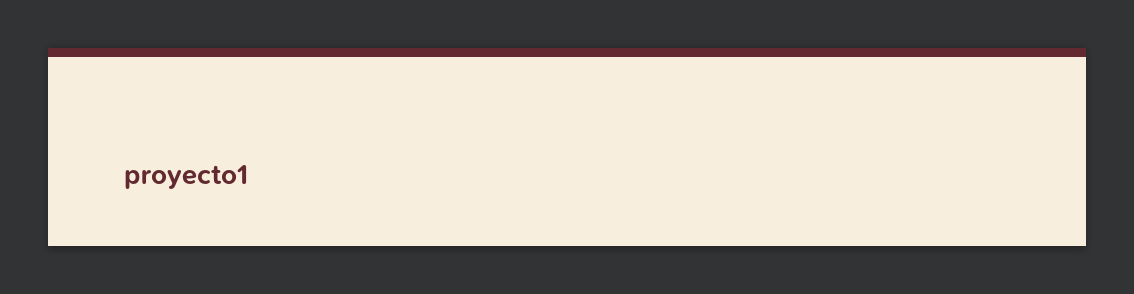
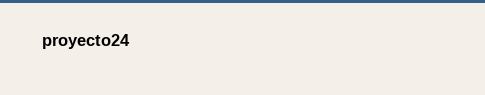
[124,165,248,189] proyecto1 -> [42,34,130,49] proyecto24

